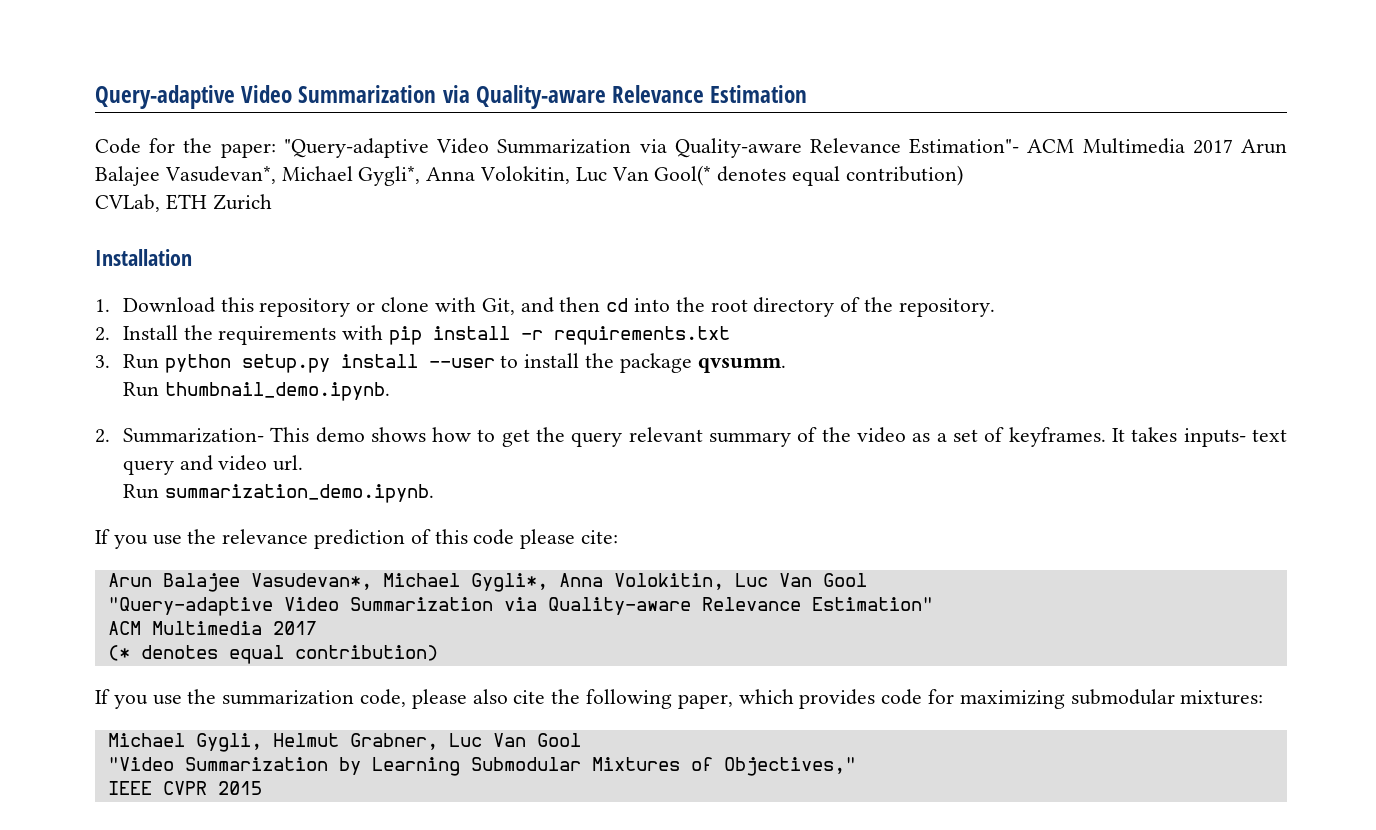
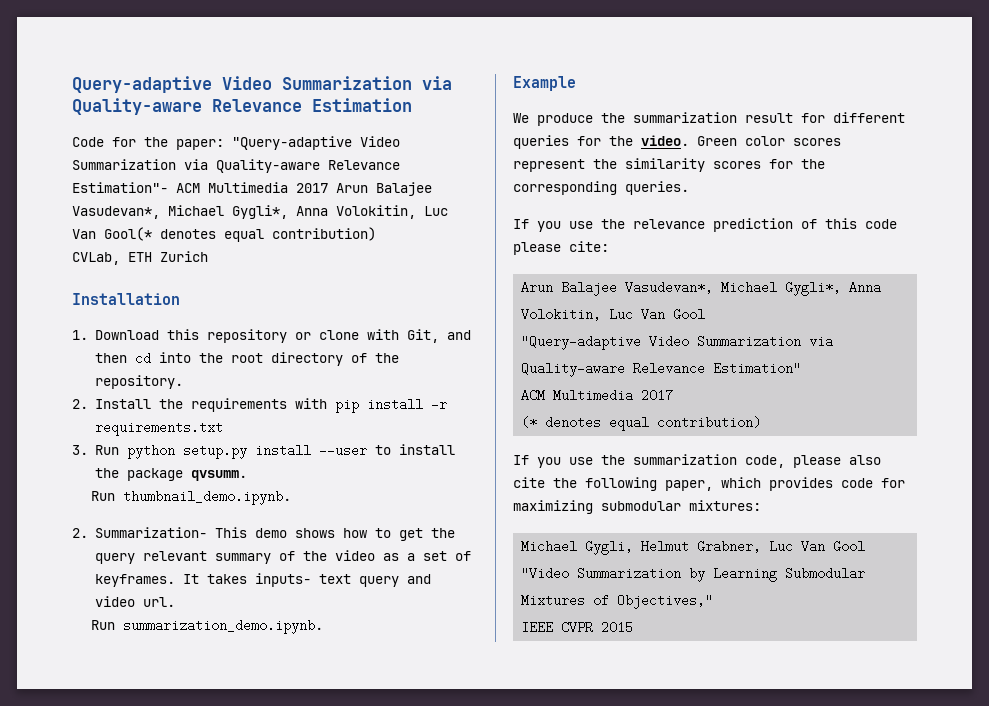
(434, 493) none -> [513,76,576,91] [513,112,905,126] [513,135,841,149] [513,158,825,172] [513,181,689,195] // Example // We produce the summarization result for different queries for the video. Green color scores represent the similarity scores for the corresponding queries.

